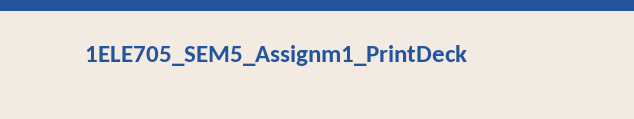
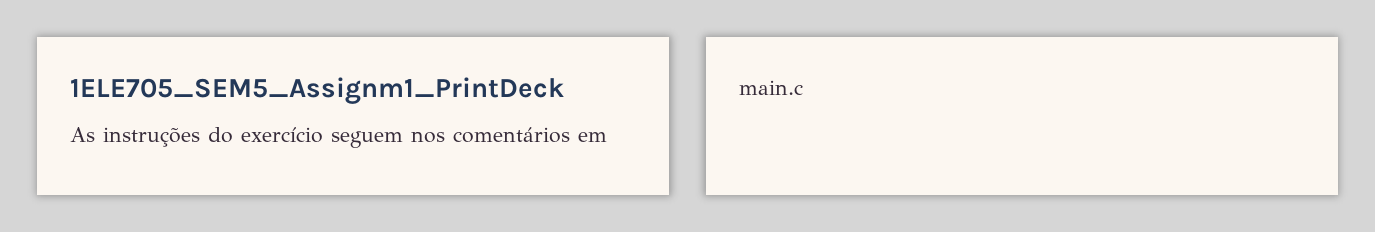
(467, 55) none -> [70,127,607,148] [739,80,803,95] // As instruções do exercício seguem nos comentários em main.c

